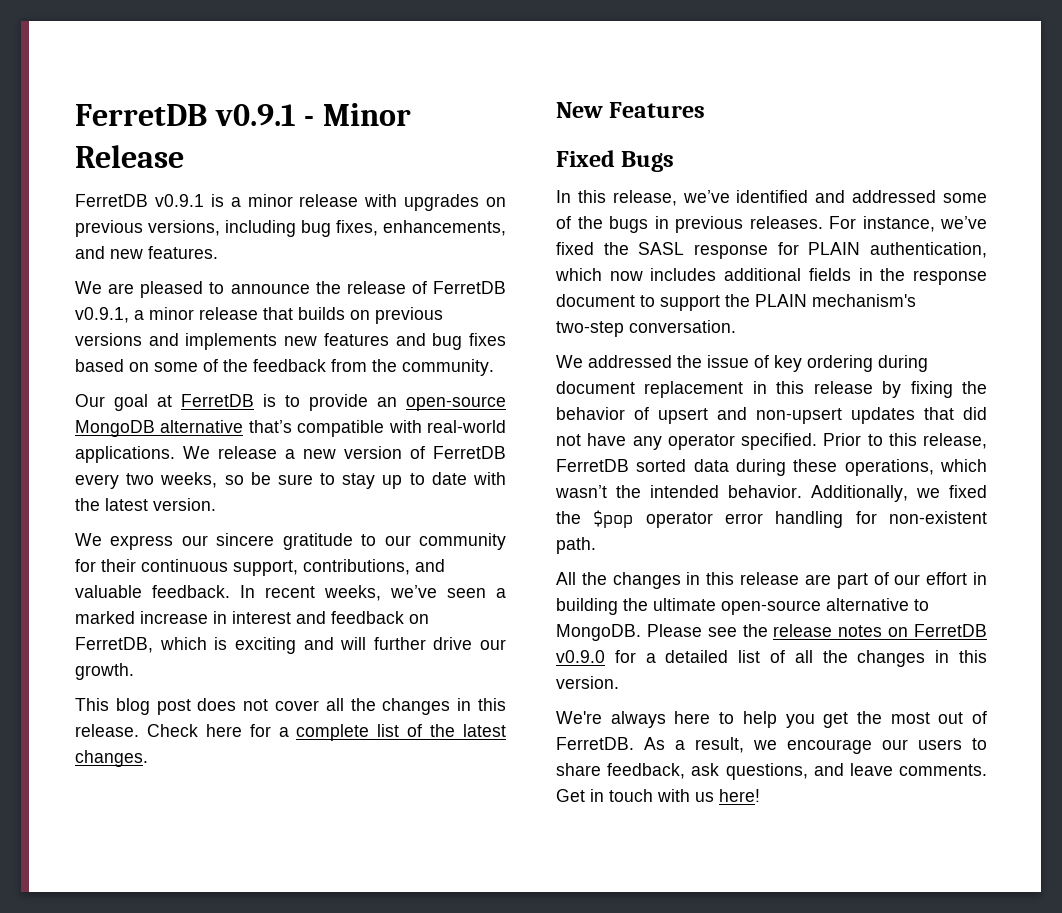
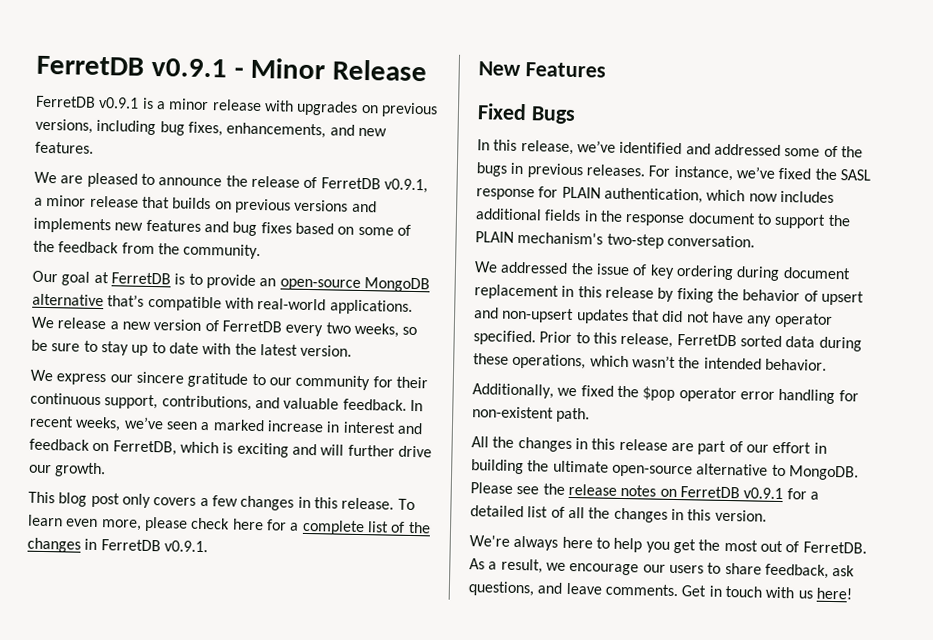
[197,698,507,715] [75,724,198,737] does not cover all the changes in this release. Check -> [121,493,415,511] [28,514,231,532] only covers a few changes in this release. To learn even more, please check
[463,724,507,737] [75,750,148,767] latest changes. -> [27,537,208,553] changes in FerretDB v0.9.1.
(802, 491) none -> (827, 364) //
[556,650,605,663] v0.9.0 -> [743,487,784,500] v0.9.1

